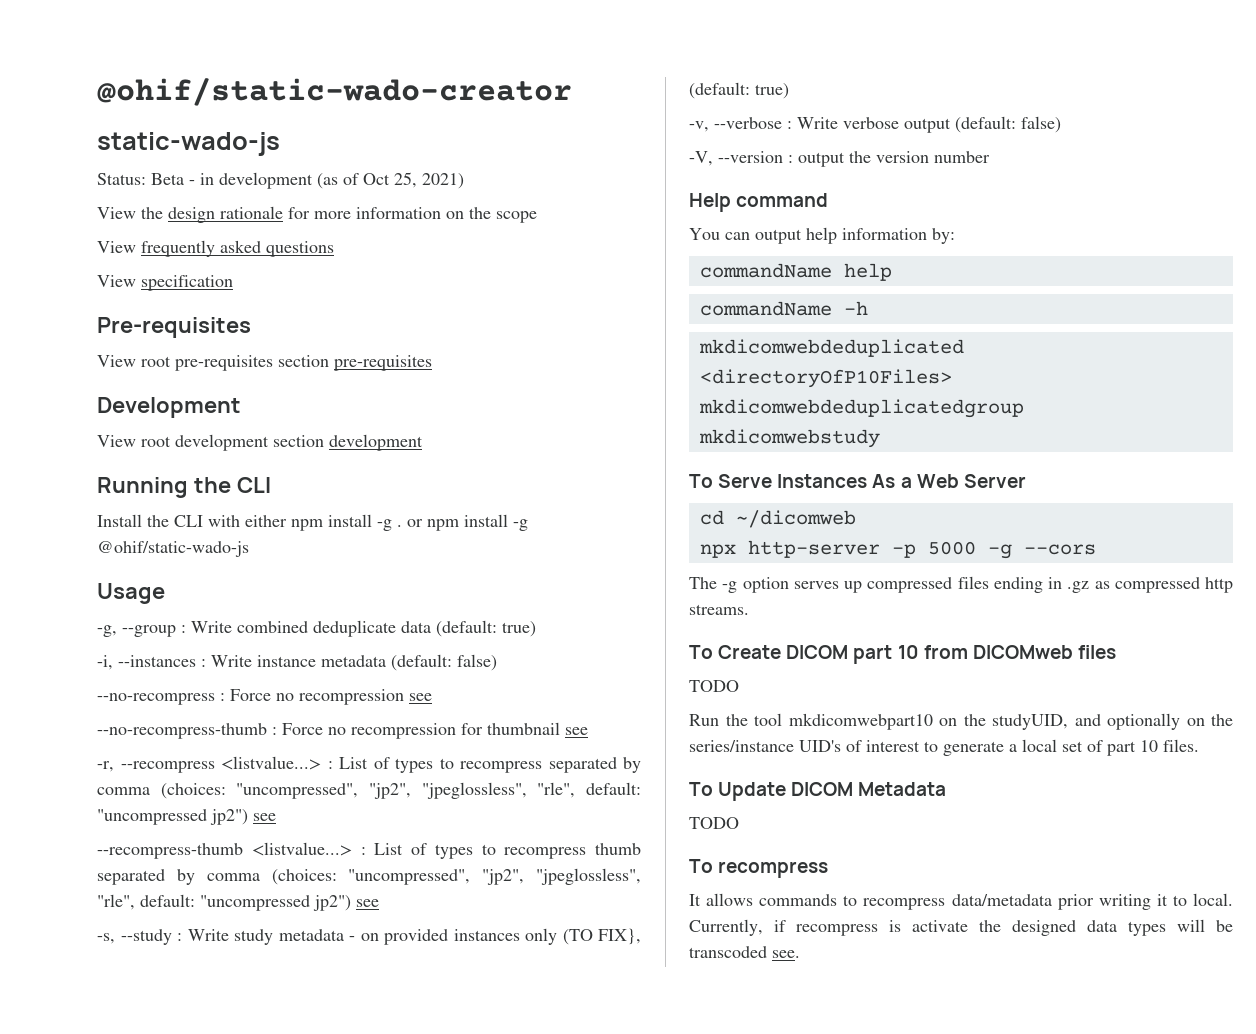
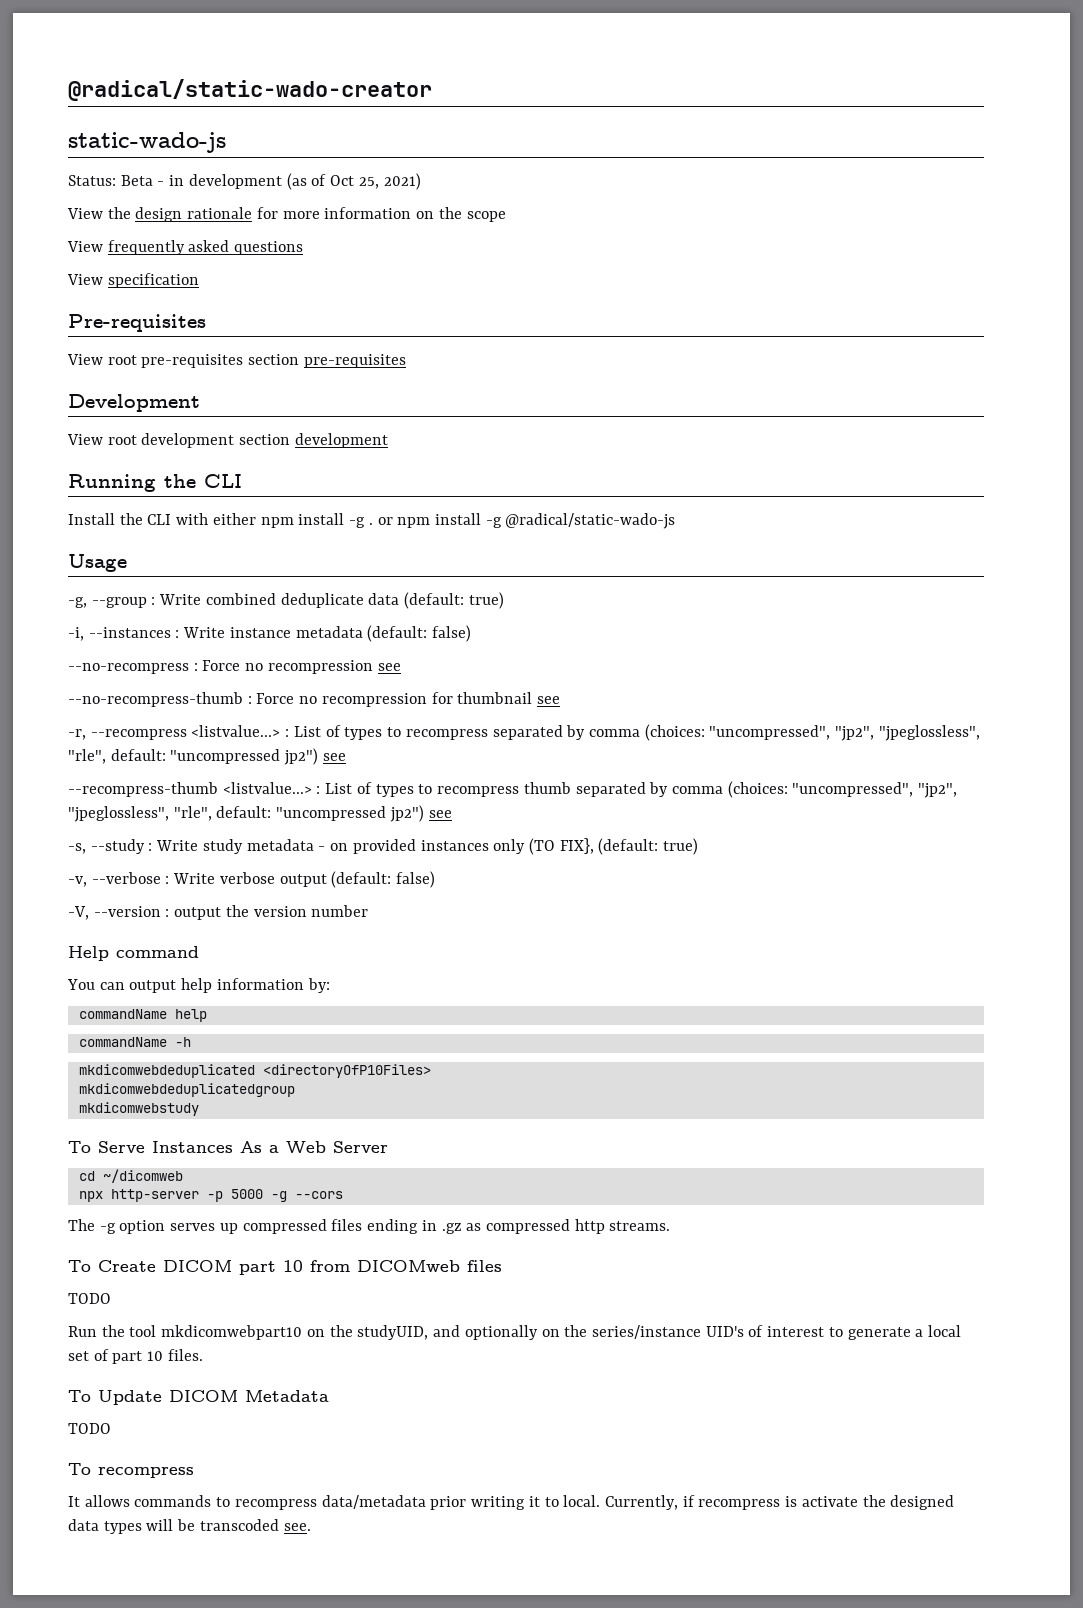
[97,78,572,106] @ohif/static-wado-creator -> [68,79,432,101] @radical/static-wado-creator
[97,541,249,557] @ohif/static-wado-js -> [505,513,676,529] @radical/static-wado-js

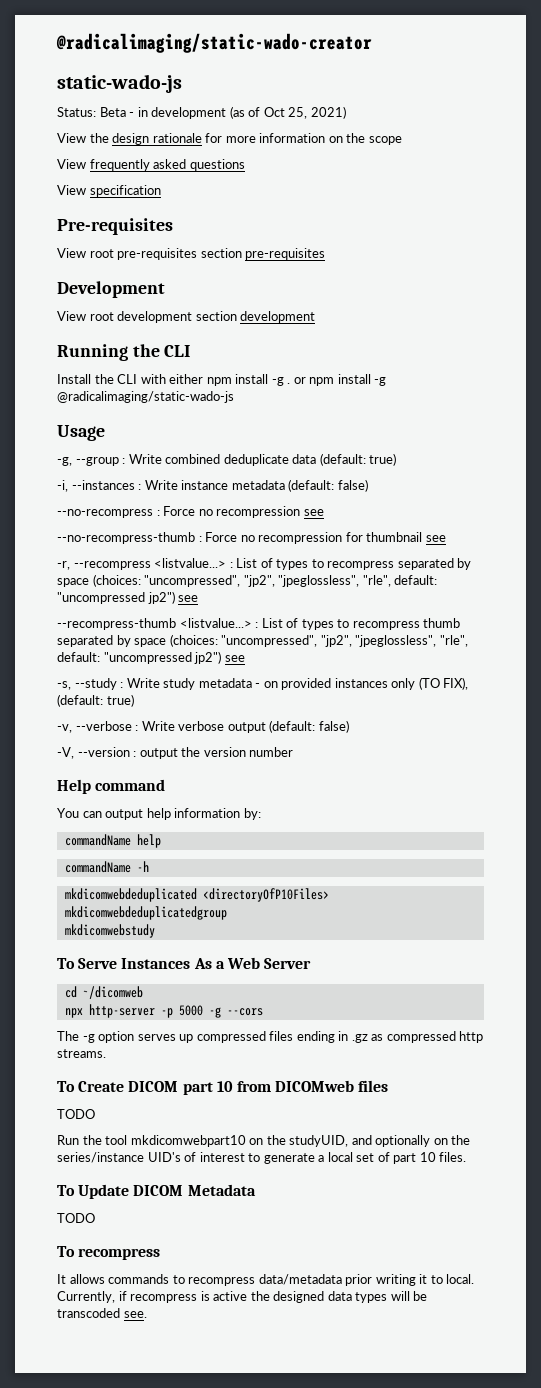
[68,79,432,101] @radical/static-wado-creator -> [56,33,372,53] @radicalimaging/static-wado-creator
[505,513,676,529] @radical/static-wado-js -> [57,391,234,403] @radicalimaging/static-wado-js
[588,729,640,737] comma -> [57,578,89,587] space
[671,786,723,794] comma -> [134,638,167,647] space
[559,838,594,854] FIX}, -> [443,677,469,690] FIX),
[801,1496,858,1507] activate -> [213,1291,248,1301] active

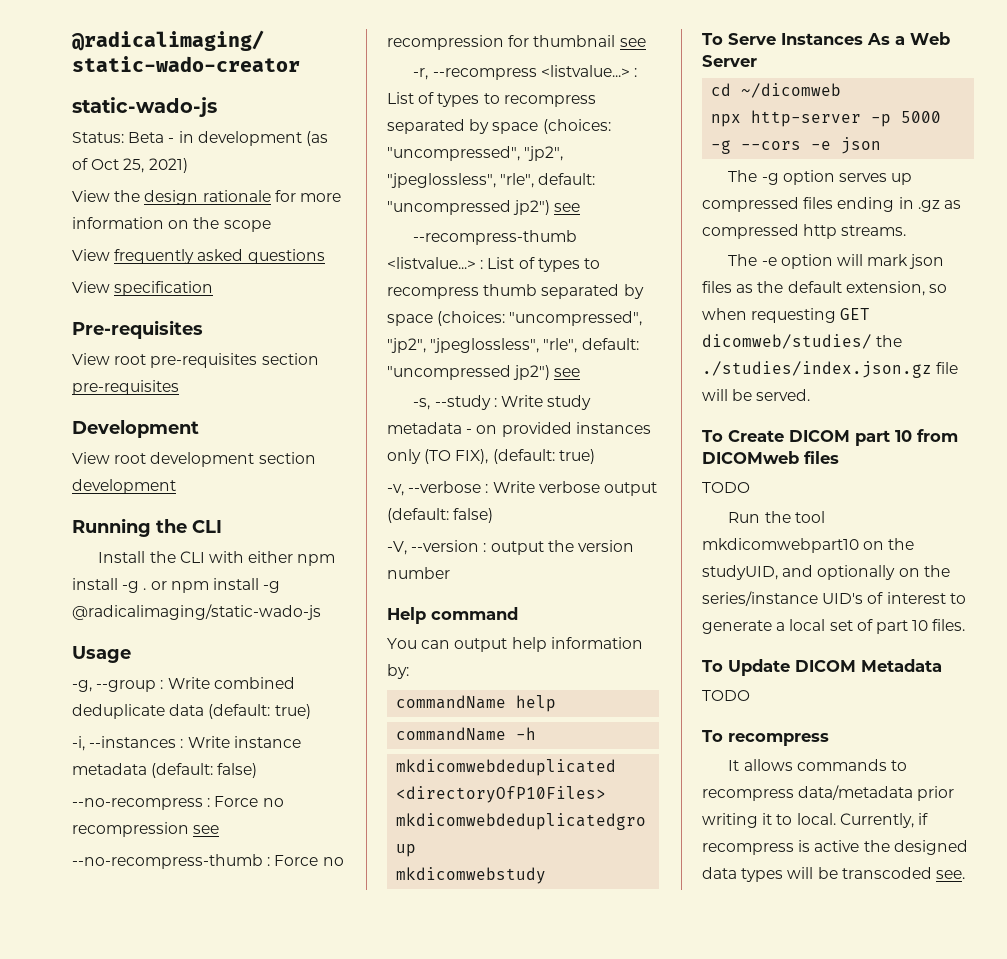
(263, 1012) none -> [811,137,882,154] -e json
(106, 1053) none -> [728,254,945,269] [702,281,947,296] [702,308,871,323] [702,334,903,349] [702,361,959,378] [702,389,811,401] // The -e option will mark json files as the default extension, so when requesting GET dicomweb/studies/ the ./studies/index.json.gz file will be served.

